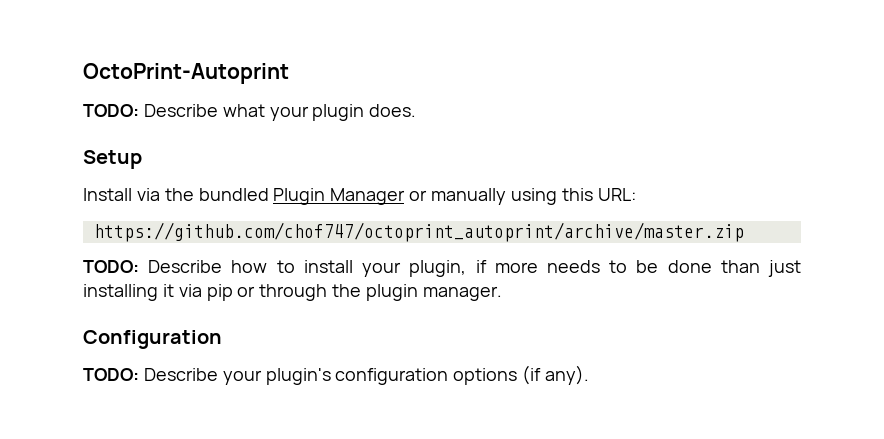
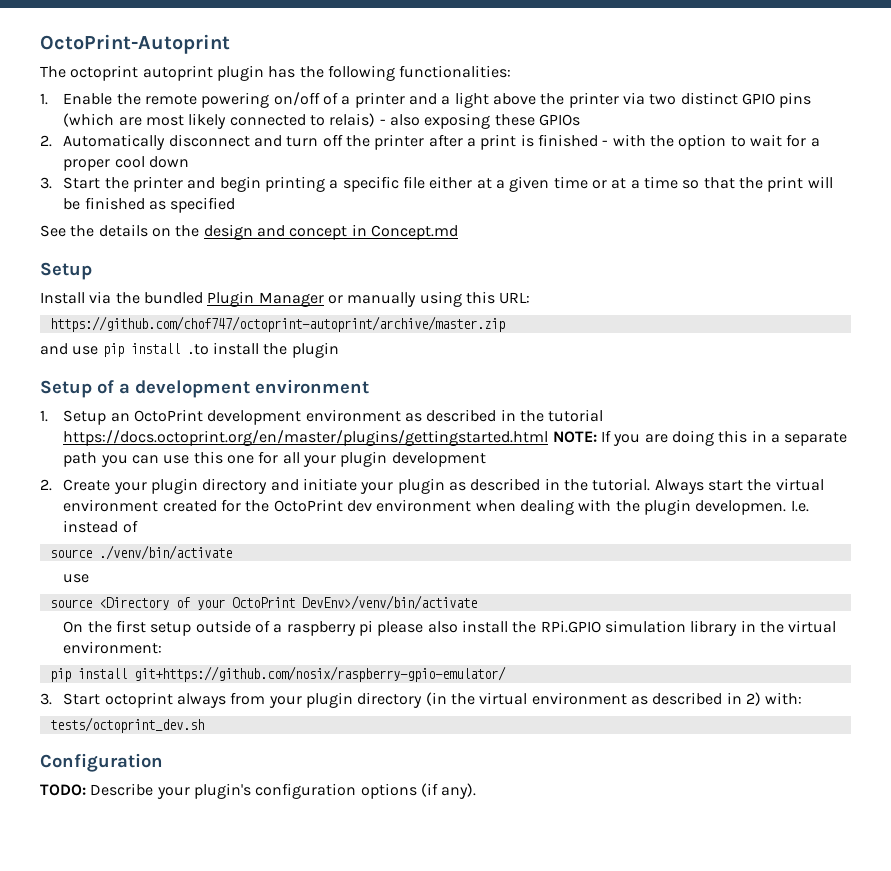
[83,104,417,121] TODO: Describe what your plugin does. -> [40,65,512,81] [40,92,812,108] [63,113,581,129] [40,134,820,150] [63,156,190,171] [40,176,833,192] [63,197,236,213] [40,224,458,240] The octoprint autoprint plugin has the following functionalities: // 1. Enable the remote powering on/off of a printer and a light above the printer via two distinct GPIO pins (which are most likely connected to relais) - also exposing these GPIOs // 2. Automatically disconnect and turn off the printer after a print is finished - with the option to wait for a proper cool down // 3. Start the printer and begin printing a specific file either at a given time or at a time so that the print will be finished as specified // See the details on the design and concept in Concept.md
[93,222,744,242] [83,260,801,277] [83,284,502,301] https://github.com/chof747/octoprint_autoprint/archive/master.zip // TODO: Describe how to install your plugin, if more needs to be done than just installing it via pip or through the plugin manager. -> [49,316,505,332] [40,342,339,358] [40,379,369,398] [40,409,604,425] [63,430,848,446] [63,451,486,467] [40,478,824,494] [63,499,809,515] [63,520,138,533] [49,545,232,560] [63,574,90,583] [49,595,477,610] [63,620,837,636] [63,641,163,654] [49,666,506,682] [40,692,803,708] [49,717,204,733] https://github.com/chof747/octoprint-autoprint/archive/master.zip // and use pip install .to install the plugin // Setup of a development environment // 1. Setup an OctoPrint development environment as described in the tutorial https://docs.octoprint.org/en/master/plugins/gettingstarted.html NOTE: If you are doing this in a separate path you can use this one for all your plugin development // 2. Create your plugin directory and initiate your plugin as described in the tutorial. Always start the virtual environment created for the OctoPrint dev environment when dealing with the plugin developmen. I.e. instead of // source ./venv/bin/activate // use // source <Directory of your OctoPrint DevEnv>/venv/bin/activate // On the first setup outside of a raspberry pi please also install the RPi.GPIO simulation library in the virtual environment: // pip install git+https://github.com/nosix/raspberry-gpio-emulator/ // 3. Start octoprint always from your plugin directory (in the virtual environment as described in 2) with: // tests/octoprint_dev.sh

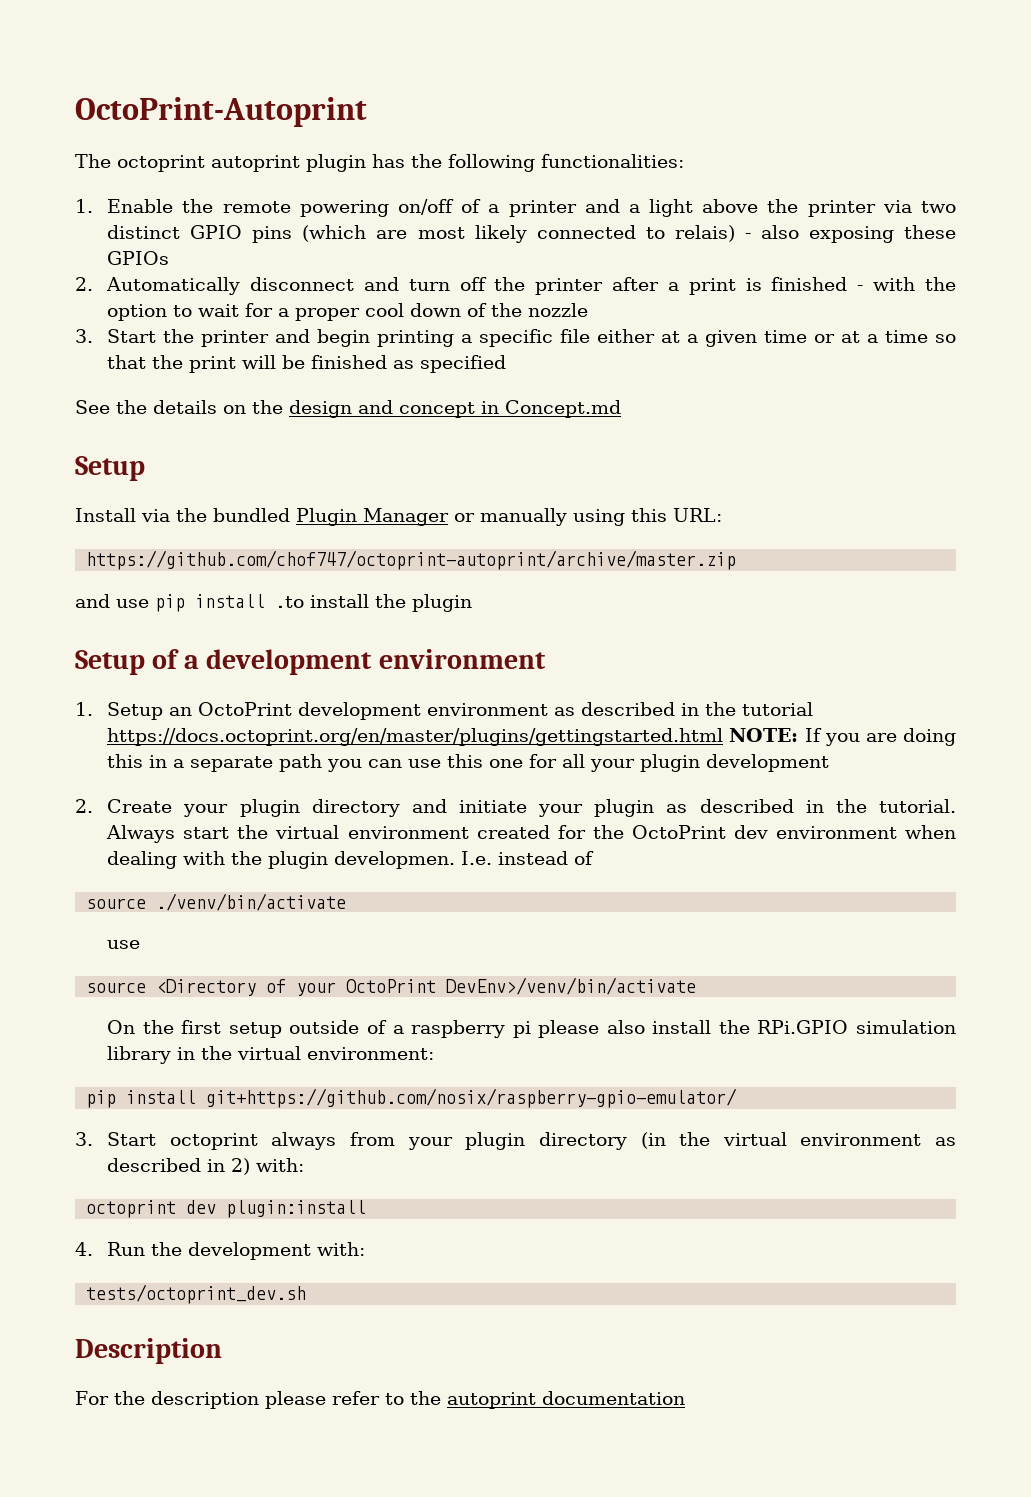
(190, 162) none -> [467,303,589,317] of the nozzle
[49,717,204,733] [40,753,163,772] [40,783,477,799] tests/octoprint_dev.sh // Configuration // TODO: Describe your plugin's configuration options (if any). -> [86,1200,367,1218] [75,1242,366,1260] [86,1284,307,1304] [75,1338,222,1364] [75,1391,685,1409] octoprint dev plugin:install // 4. Run the development with: // tests/octoprint_dev.sh // Description // For the description please refer to the autoprint documentation

